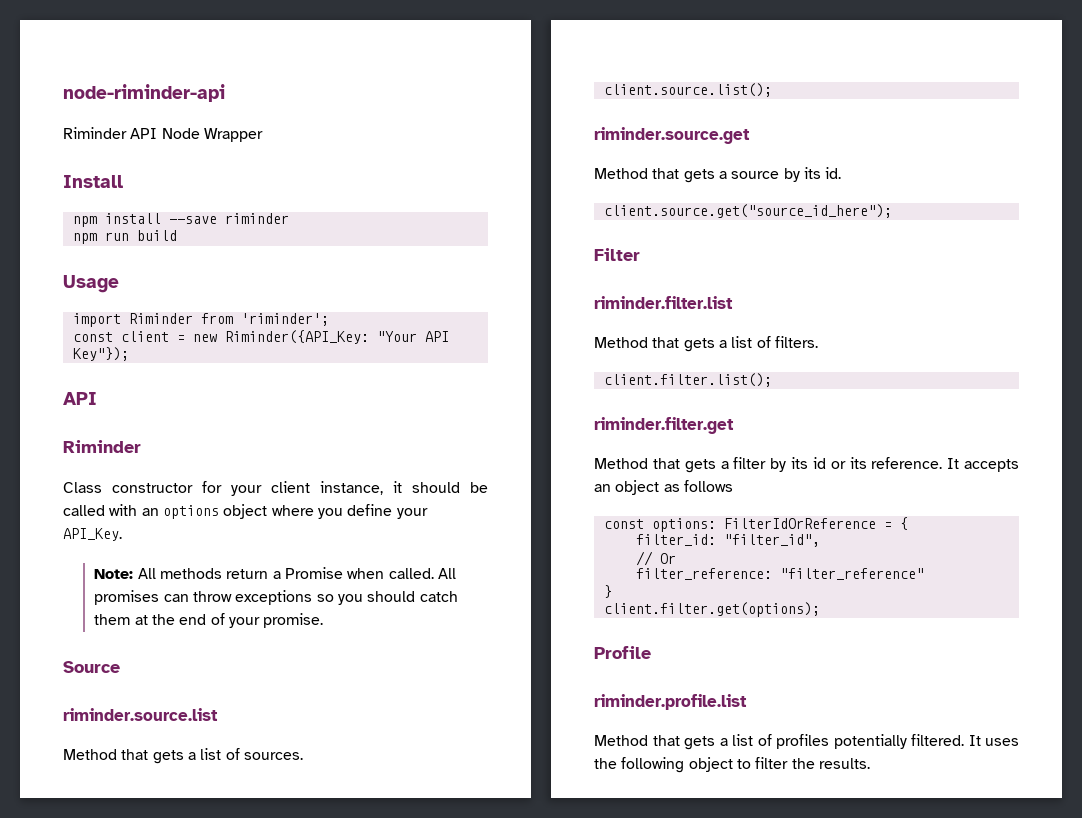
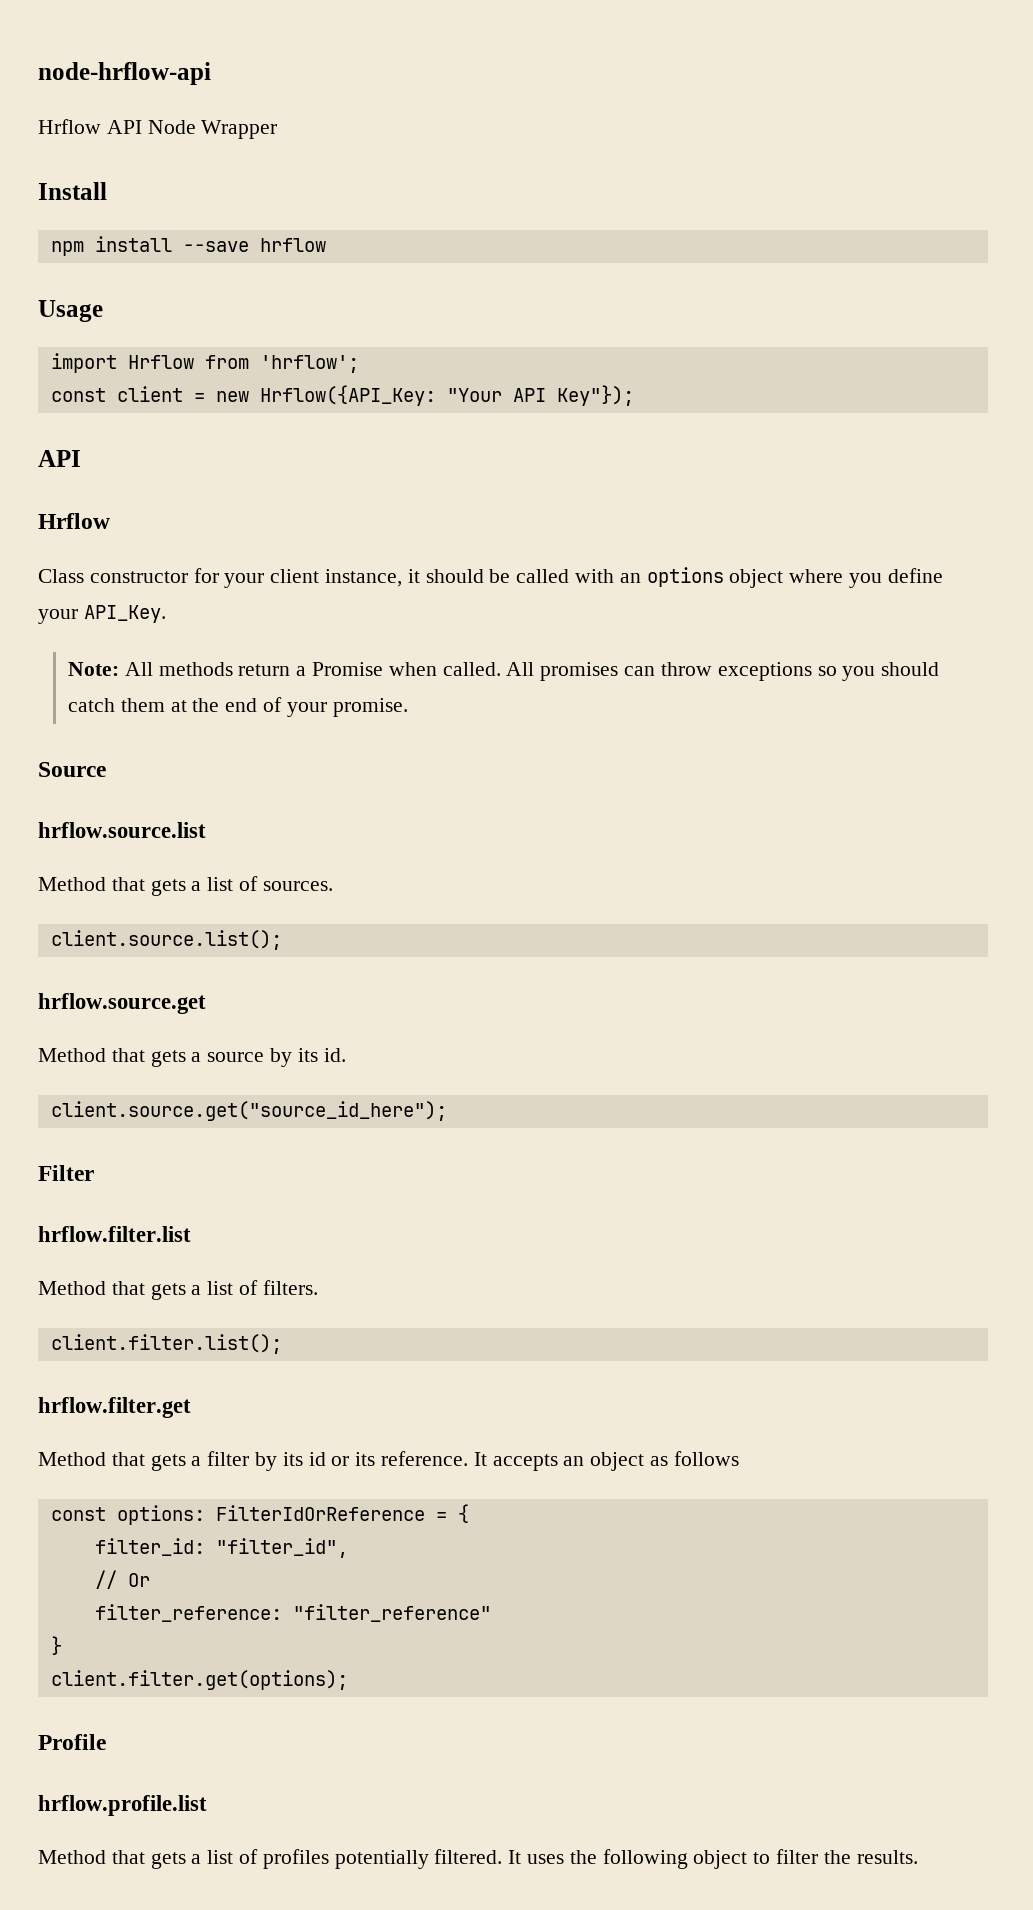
[63,84,225,102] [63,127,127,139] node-riminder-api // Riminder -> [38,62,211,85] [38,119,101,134] node-hrflow-api // Hrflow
[224,213,289,224] [72,230,177,244] riminder // npm run build -> [259,238,326,252] hrflow
[128,313,329,326] Riminder from 'riminder'; -> [127,355,359,373] Hrflow from 'hrflow';
[224,330,369,344] Riminder({API_Key: -> [259,385,436,406] Hrflow({API_Key:
[63,440,141,453] Riminder -> [38,513,110,529] Hrflow
[63,708,218,721] riminder.source.list -> [38,822,206,838] hrflow.source.list
[594,127,750,144] riminder.source.get -> [38,993,206,1014] hrflow.source.get
[594,296,733,309] riminder.filter.list -> [38,1226,191,1242] hrflow.filter.list
[594,417,734,434] riminder.filter.get -> [38,1397,191,1418] hrflow.filter.get
[594,694,747,710] riminder.profile.list -> [38,1795,207,1816] hrflow.profile.list

